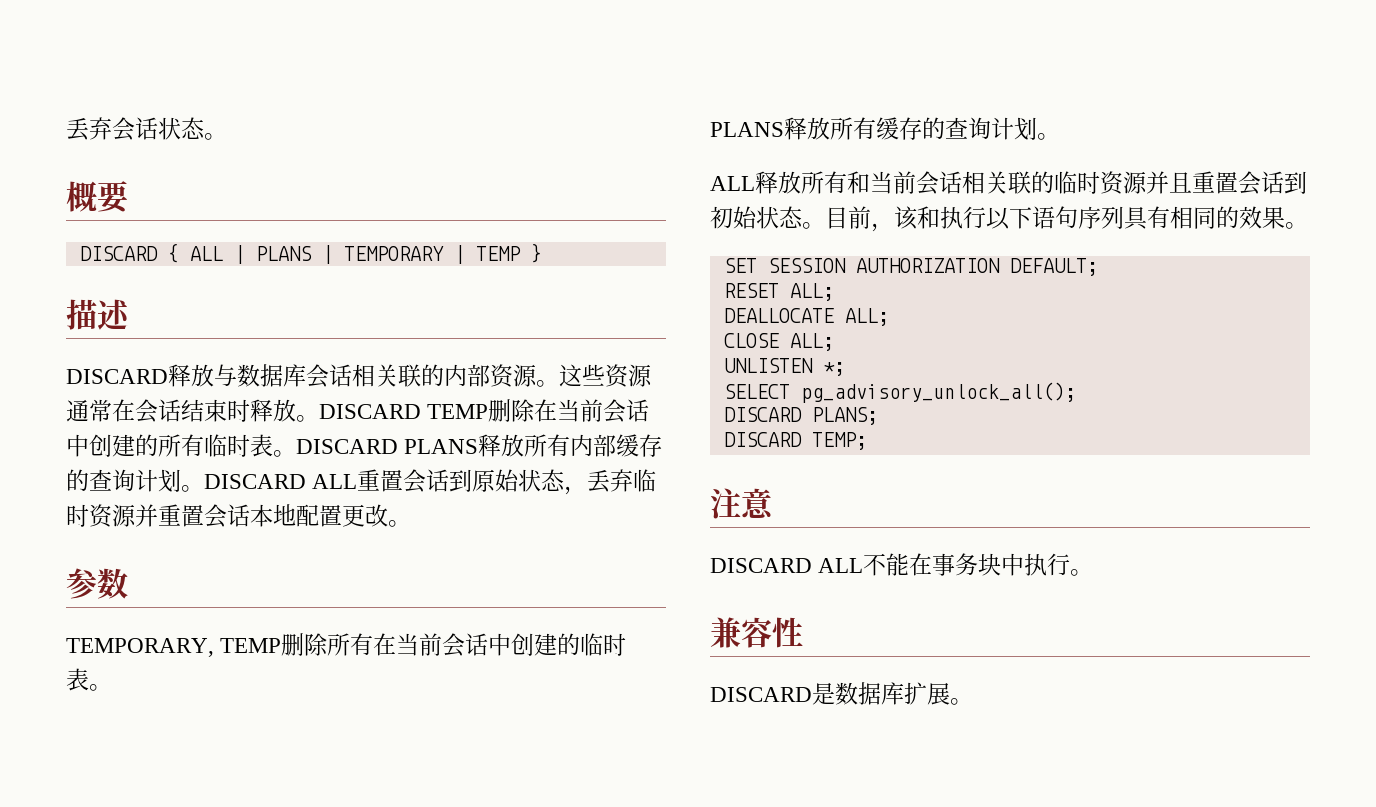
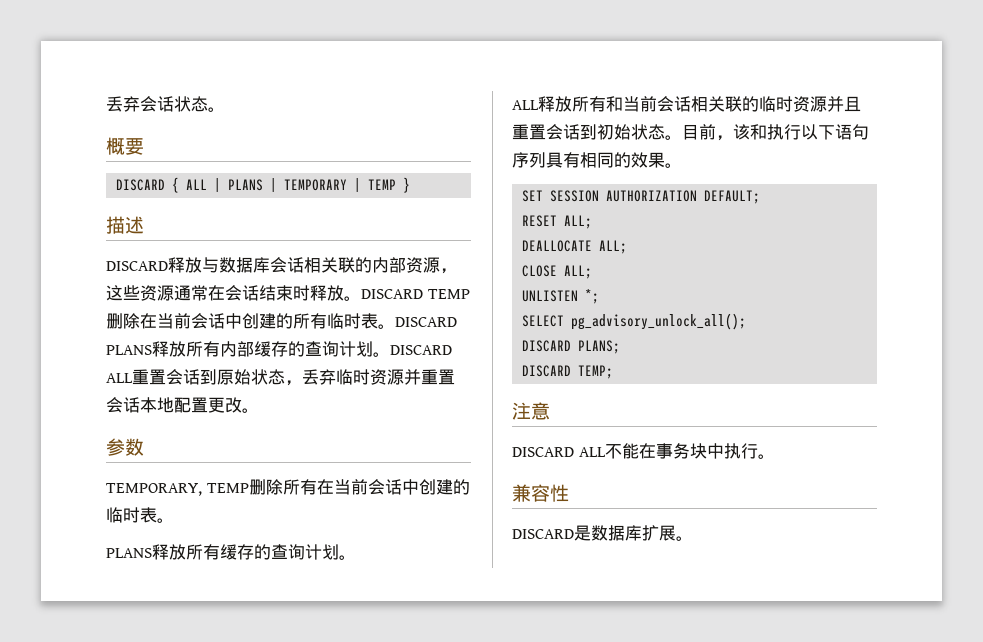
[536,380,559,387] 。 -> [440,268,457,274] ，

